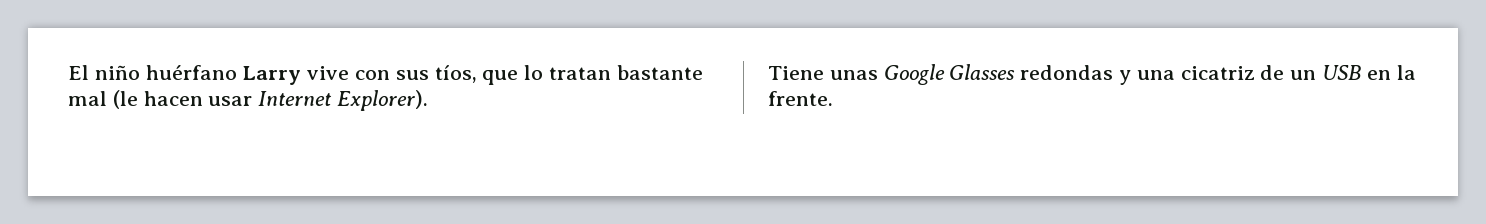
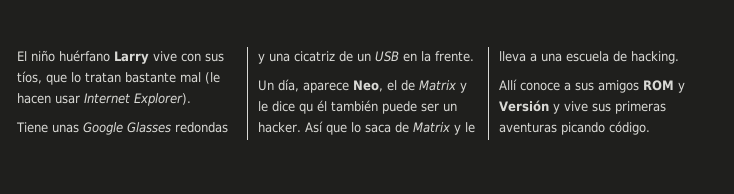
(833, 98) none -> [258,79,467,93] [258,100,457,114] [258,121,475,135] [499,51,679,64] [499,79,685,93] [499,100,666,114] [499,121,650,135] // Un día, aparece Neo, el de Matrix y le dice qu él también puede ser un hacker. Así que lo saca de Matrix y le lleva a una escuela de hacking. // Allí conoce a sus amigos ROM y Versión y vive sus primeras aventuras picando código.

